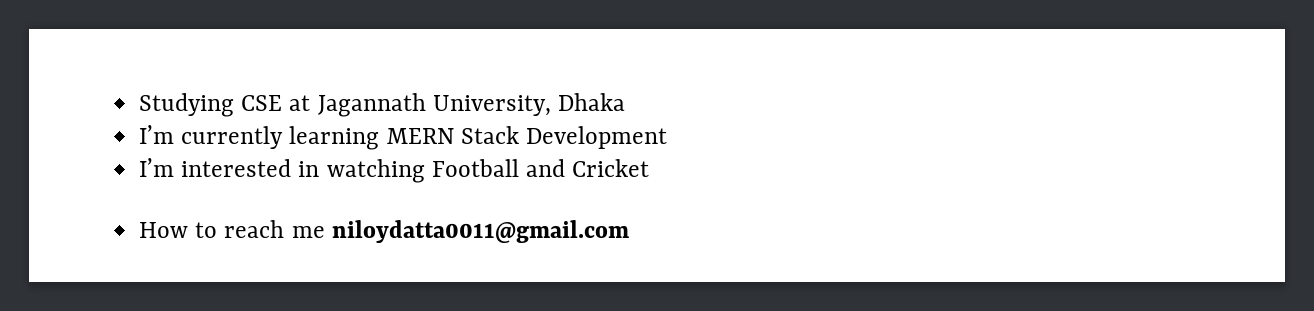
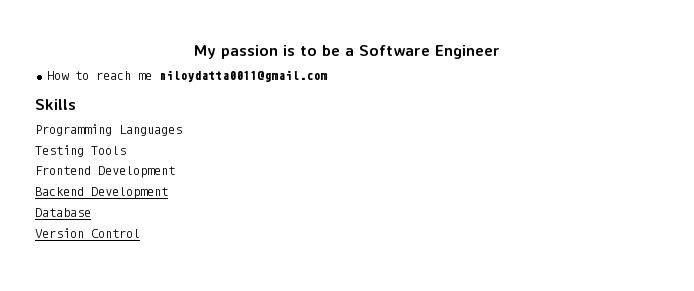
[139,93,625,117] [139,125,667,150] [139,158,650,183] Studying CSE at Jagannath University, Dhaka // I’m currently learning MERN Stack Development // I’m interested in watching Football and Cricket -> [194,45,500,59] My passion is to be a Software Engineer
(629, 231) none -> [35,99,76,110] [35,124,182,136] [35,145,126,157] [35,166,175,178] [35,187,168,199] [35,208,91,217] [35,228,140,238] // Skills // Programming Languages // Testing Tools // Frontend Development // Backend Development // Database // Version Control

